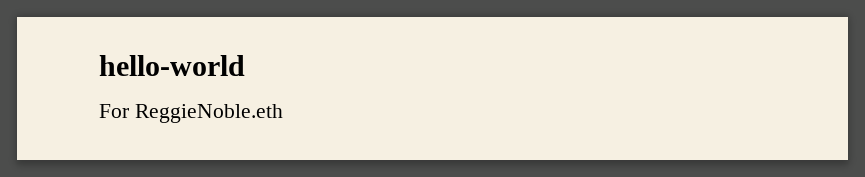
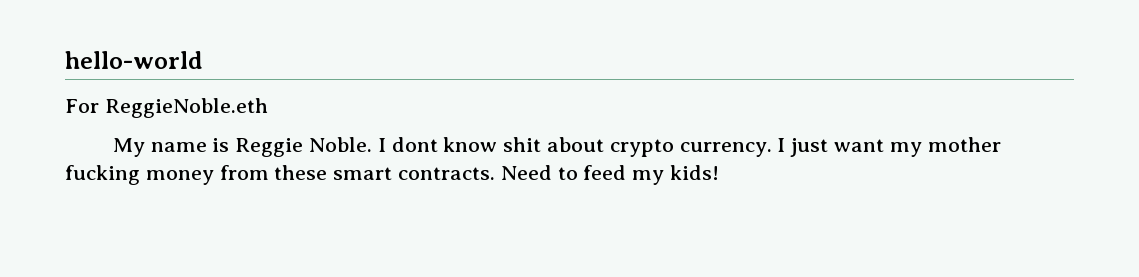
(283, 113) none -> [112,137,1001,157] [65,165,720,185] // My name is Reggie Noble. I dont know shit about crypto currency. I just want my mother fucking money from these smart contracts. Need to feed my kids!

